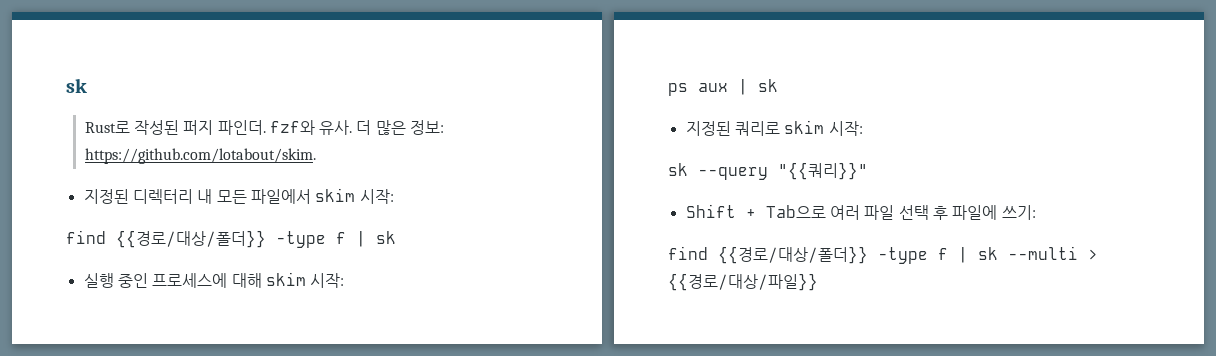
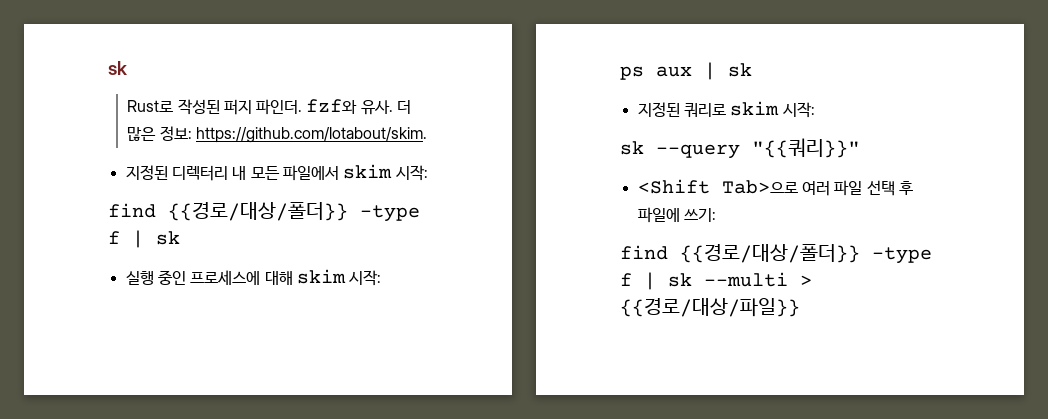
[685,204,826,218] Shift + Tab으로 -> [637,179,798,194] <Shift Tab>으로

